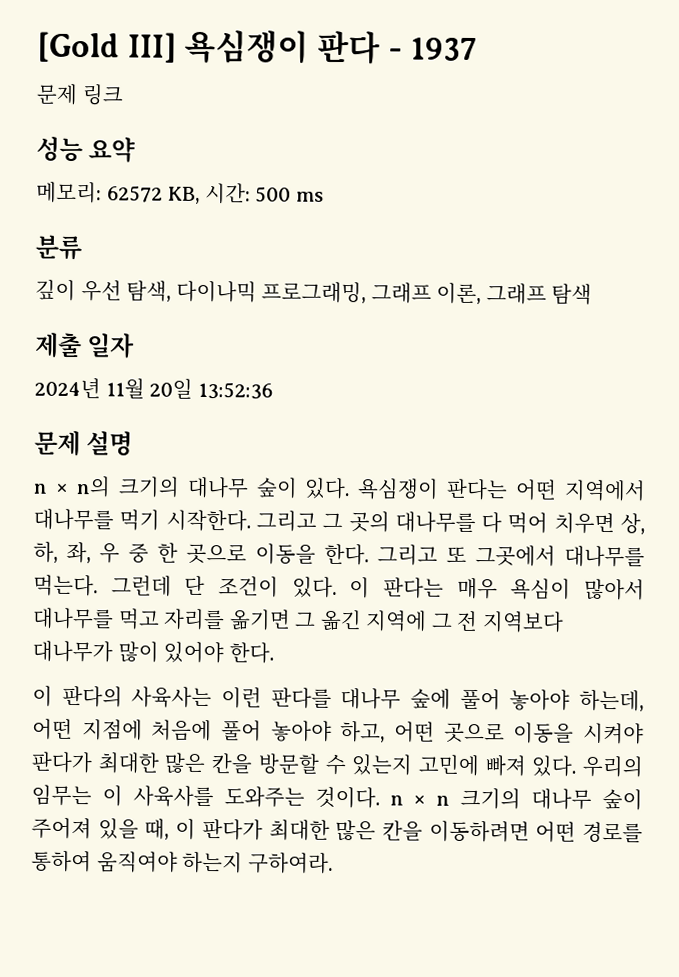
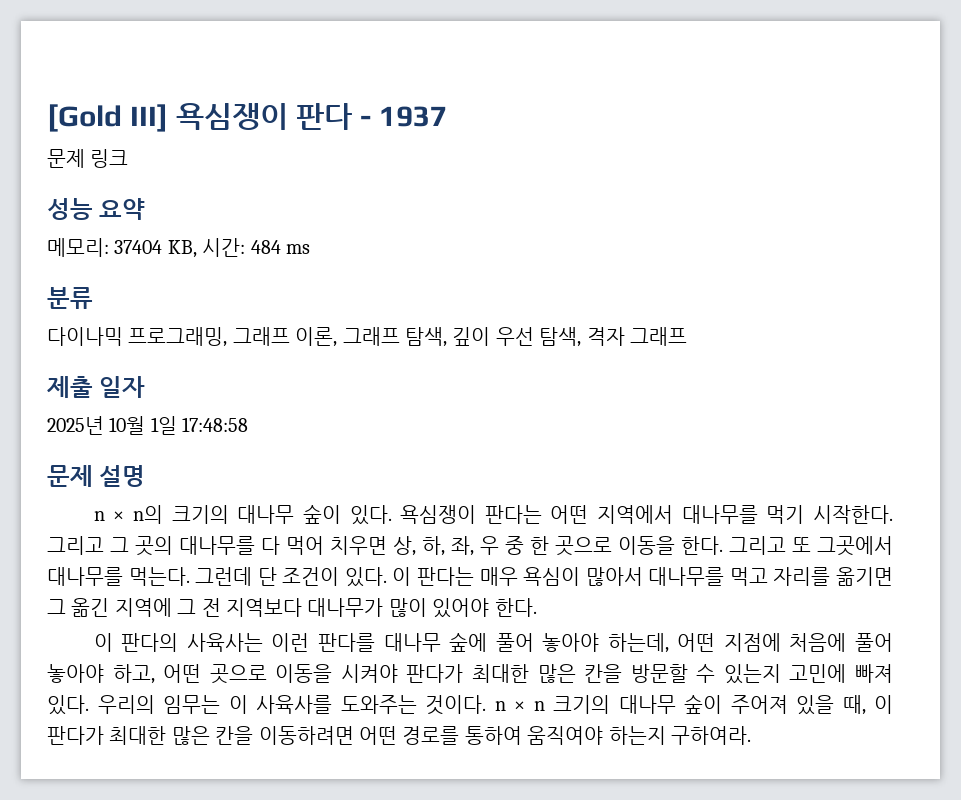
[106,185,163,203] 62572 -> [114,240,163,254] 37404
[255,186,292,203] 500 -> [250,240,281,254] 484
[35,279,172,302] 깊이 우선 탐색, -> (93, 298) none
[551,283,593,305] [34,332,136,359] [34,377,273,400] 탐색 // 제출 일자 // 2024년 11월 20일 13:52:36 -> [405,327,687,347] [47,376,146,398] [47,416,249,435] 탐색, 깊이 우선 탐색, 격자 그래프 // 제출 일자 // 2025년 10월 1일 17:48:58

